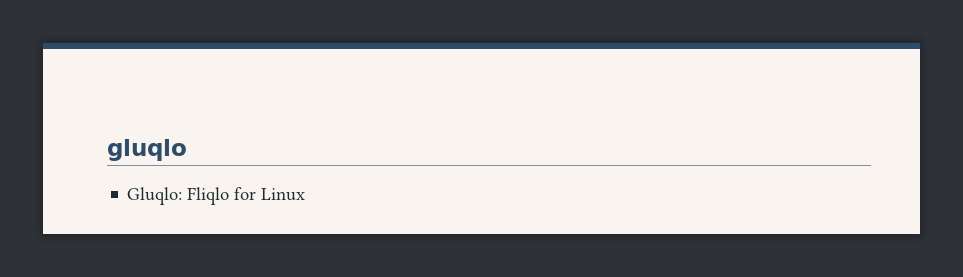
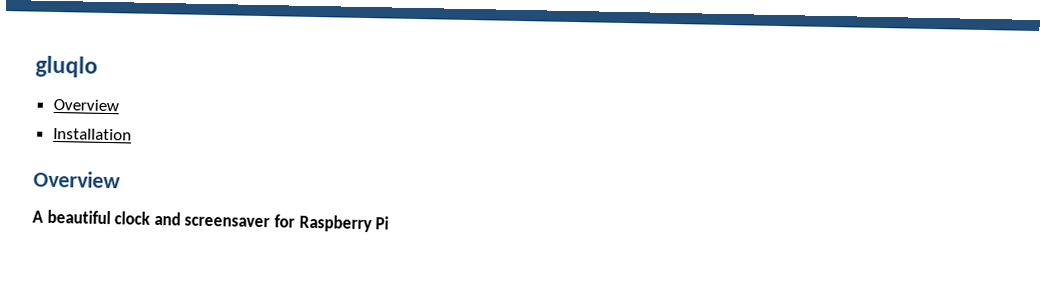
[127,187,306,205] Gluqlo: Fliqlo for Linux -> [52,98,119,112] [52,127,132,141] [33,170,121,189] [32,209,390,233] Overview // Installation // Overview // A beautiful clock and screensaver for Raspberry Pi

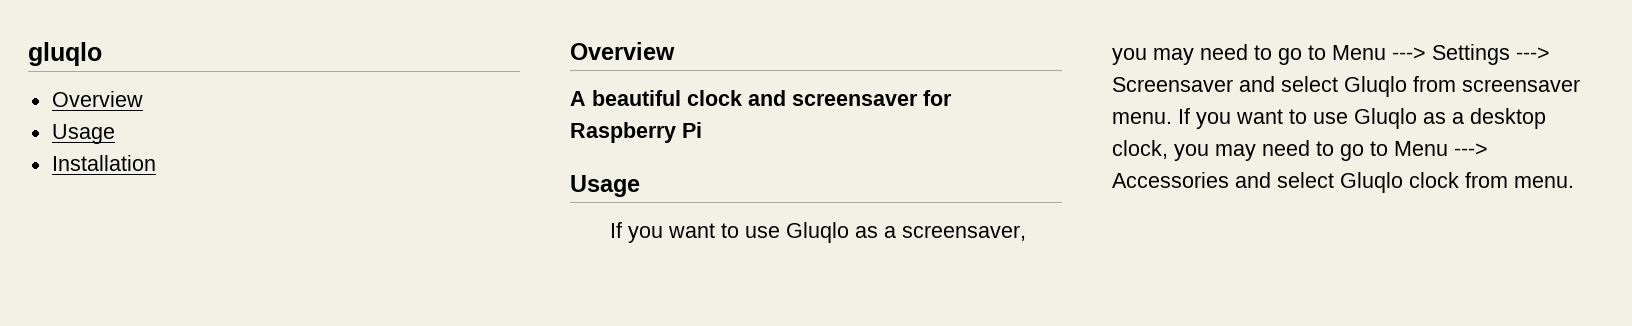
(119, 105) none -> [51,124,115,144] // Usage
(390, 223) none -> [570,175,640,197] [610,222,1027,243] [1112,44,1550,65] [1112,76,1580,97] [1112,108,1546,129] [1112,140,1488,161] [1112,172,1574,193] // Usage // If you want to use Gluqlo as a screensaver, you may need to go to Menu ---> Settings ---> Screensaver and select Gluqlo from screensaver menu. If you want to use Gluqlo as a desktop clock, you may need to go to Menu ---> Accessories and select Gluqlo clock from menu.

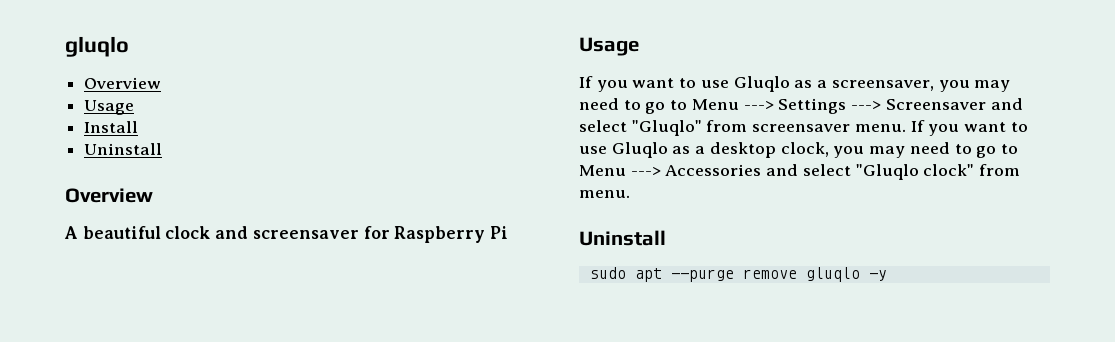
[51,155,156,171] Installation -> [84,121,139,133] [84,143,163,155] Install // Uninstall
[1344,76,1407,97] Gluqlo -> [631,120,702,136] "Gluqlo"
[1340,172,1459,193] Gluqlo clock -> [855,164,975,180] "Gluqlo clock"
(1574, 182) none -> [579,230,666,246] [589,267,887,282] // Uninstall // sudo apt --purge remove gluqlo -y

